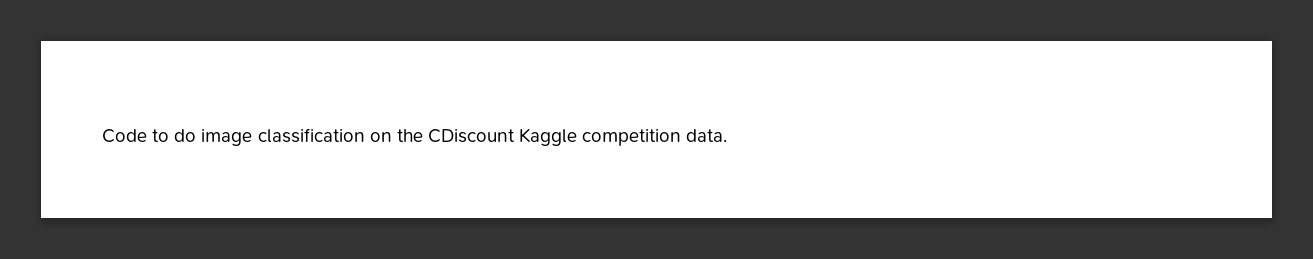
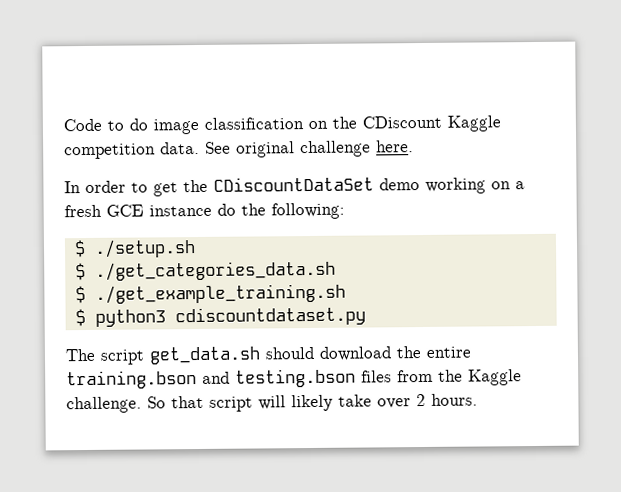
(728, 135) none -> [205,140,414,158] [64,176,525,197] [64,202,345,220] [73,239,196,258] [74,260,336,281] [74,283,346,304] [74,306,366,327] [65,346,471,365] [66,368,522,390] [66,393,478,414] See original challenge here. // In order to get the CDiscountDataSet demo working on a fresh GCE instance do the following: // $ ./setup.sh // $ ./get_categories_data.sh // $ ./get_example_training.sh // $ python3 cdiscountdataset.py // The script get_data.sh should download the entire training.bson and testing.bson files from the Kaggle challenge. So that script will likely take over 2 hours.

